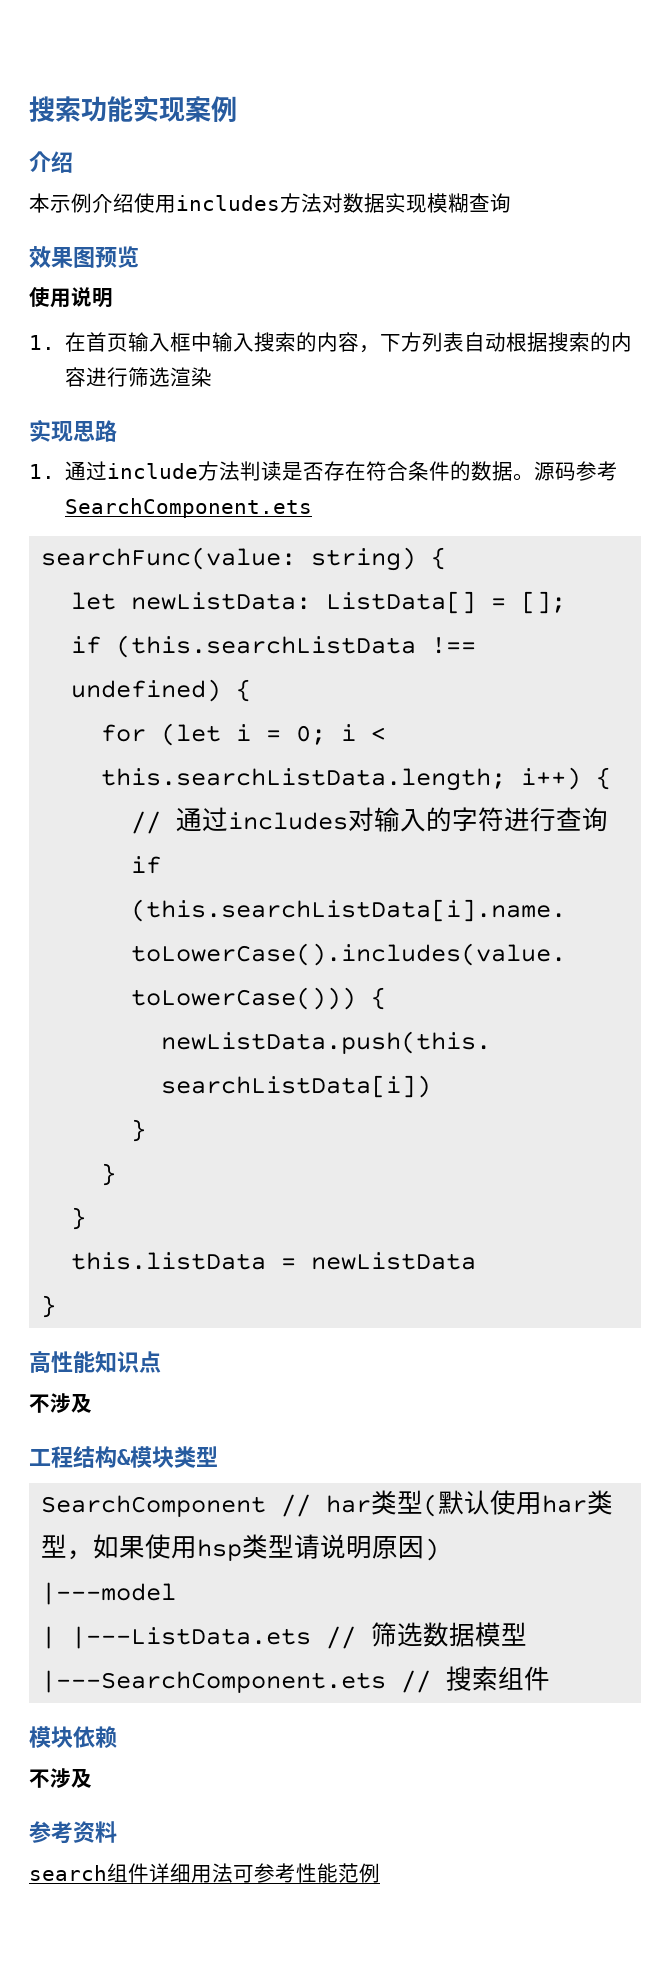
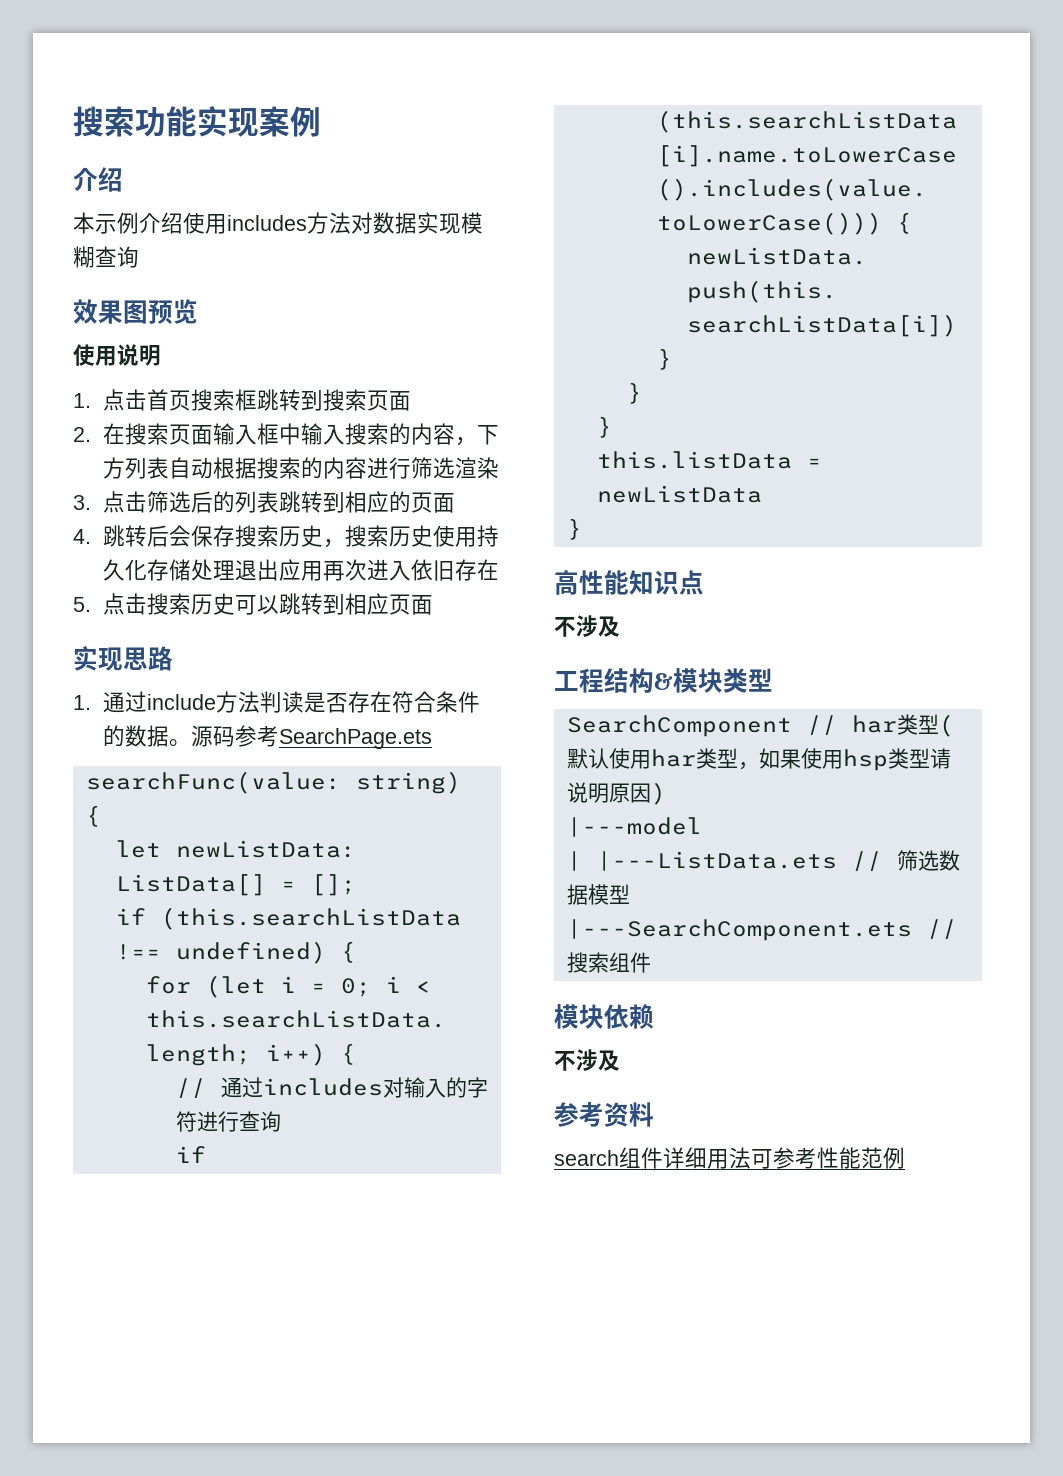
[65,332,129,352] 在首页 -> [103,389,412,411] [73,423,214,445] 点击首页搜索框跳转到搜索页面 // 2.在搜索页面
(213, 377) none -> [73,491,456,513] [73,525,500,548] [103,559,500,581] [73,593,434,615] // 3.点击筛选后的列表跳转到相应的页面 // 4.跳转后会保存搜索历史，搜索历史使用持久化存储处理退出应用再次进入依旧存在 // 5.点击搜索历史可以跳转到相应页面
[65,498,313,518] SearchComponent.ets -> [279,728,433,749] SearchPage.ets

